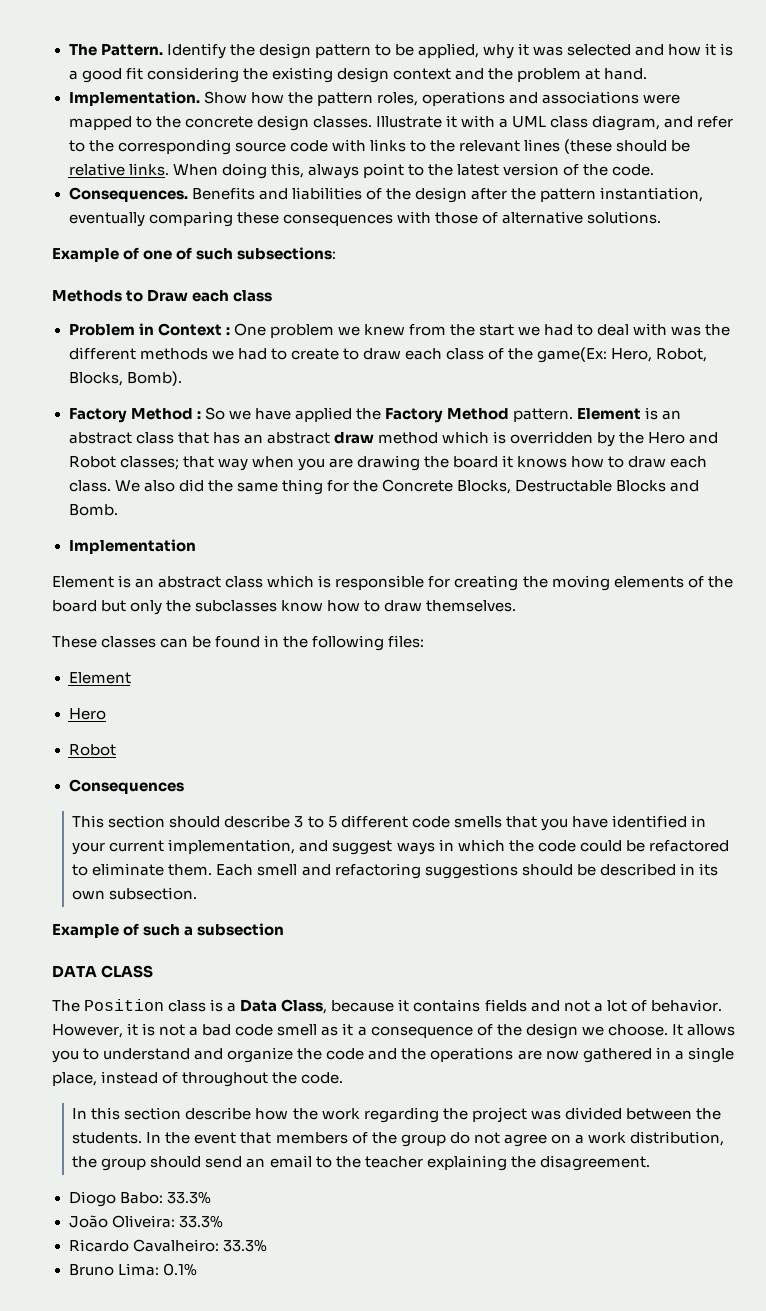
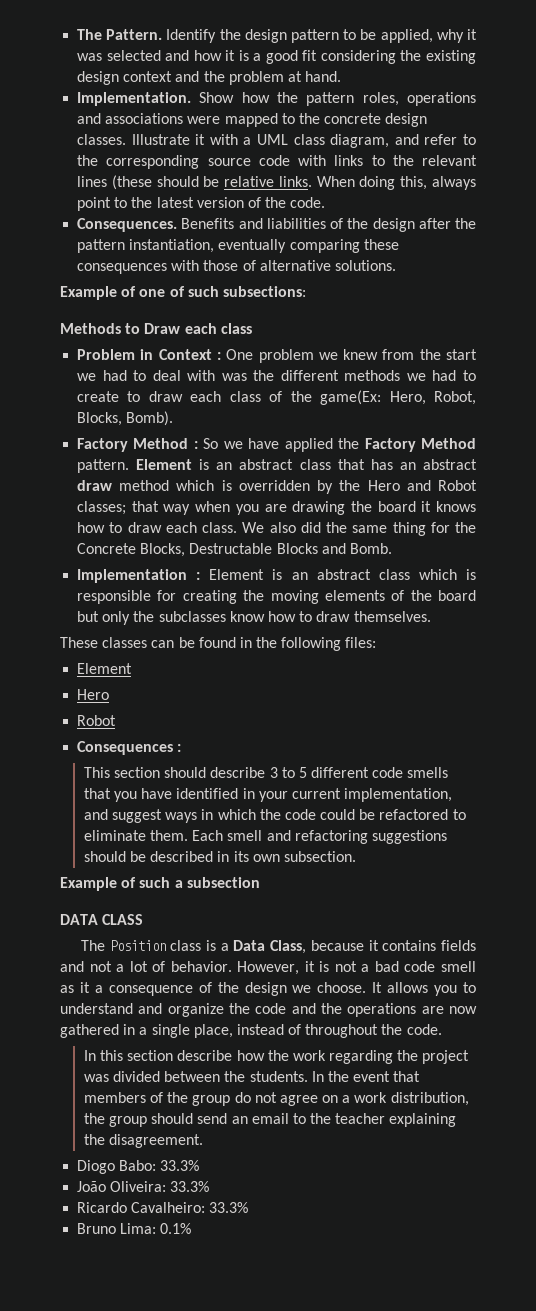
(196, 546) // -> [196,572,201,580] :
(184, 786) none -> [177,744,182,752] :

